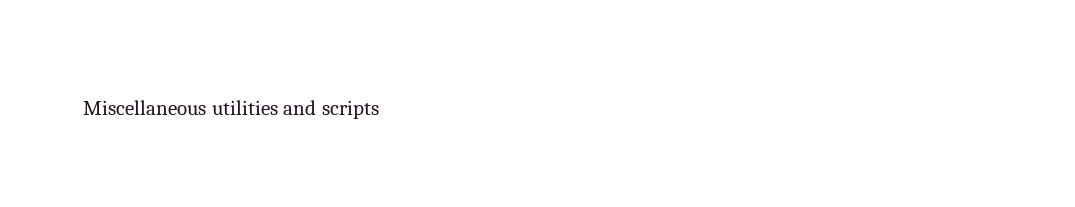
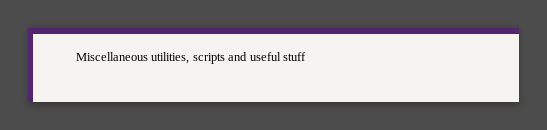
[211,100,379,119] utilities and scripts -> [151,52,306,64] utilities, scripts and useful stuff

